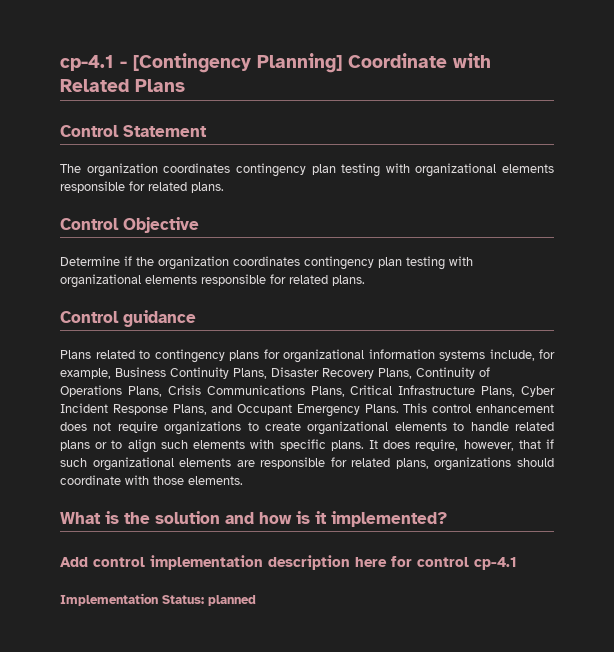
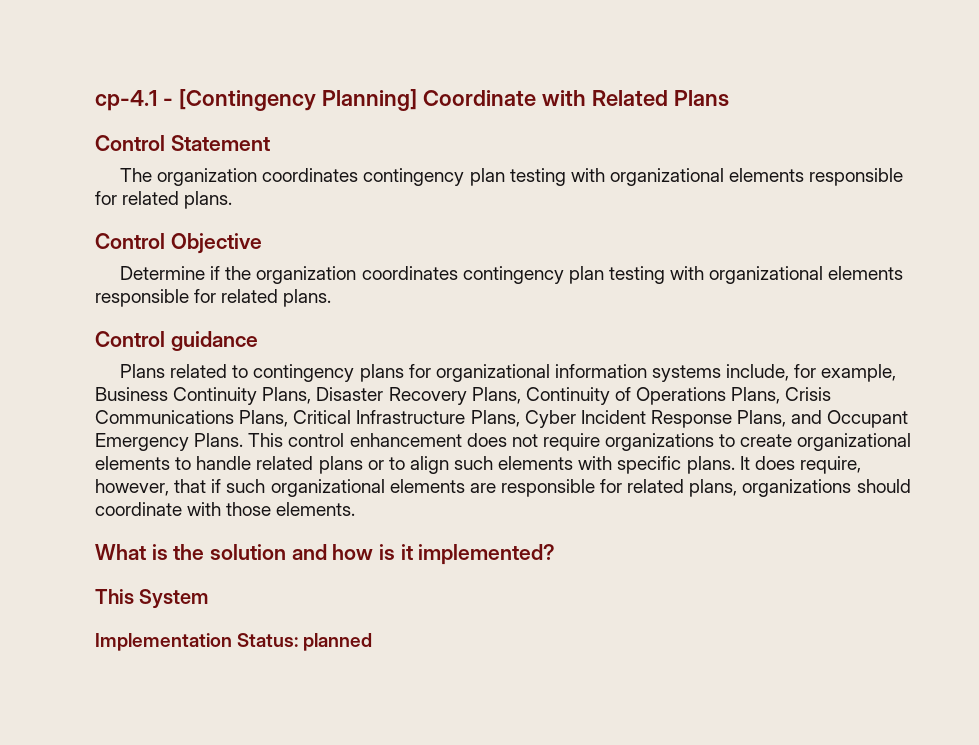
[60,555,517,570] Add control implementation description here for control cp-4.1 -> [95,589,209,609] This System

